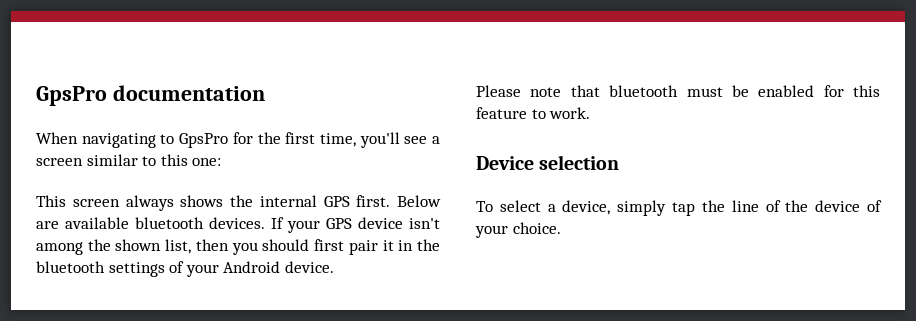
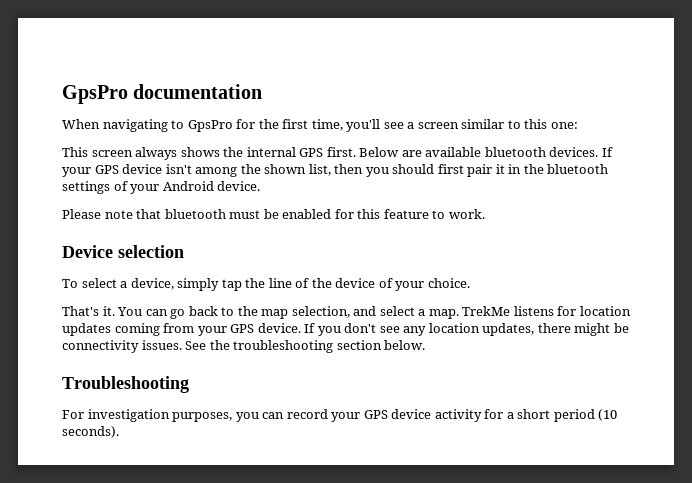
(561, 228) none -> [62,306,631,319] [62,323,629,336] [62,340,426,353] [62,376,189,393] [62,409,618,422] [62,426,119,438] // That's it. You can go back to the map selection, and select a map. TrekMe listens for location updates coming from your GPS device. If you don't see any location updates, there might be connectivity issues. See the troubleshooting section below. // Troubleshooting // For investigation purposes, you can record your GPS device activity for a short period (10 seconds).

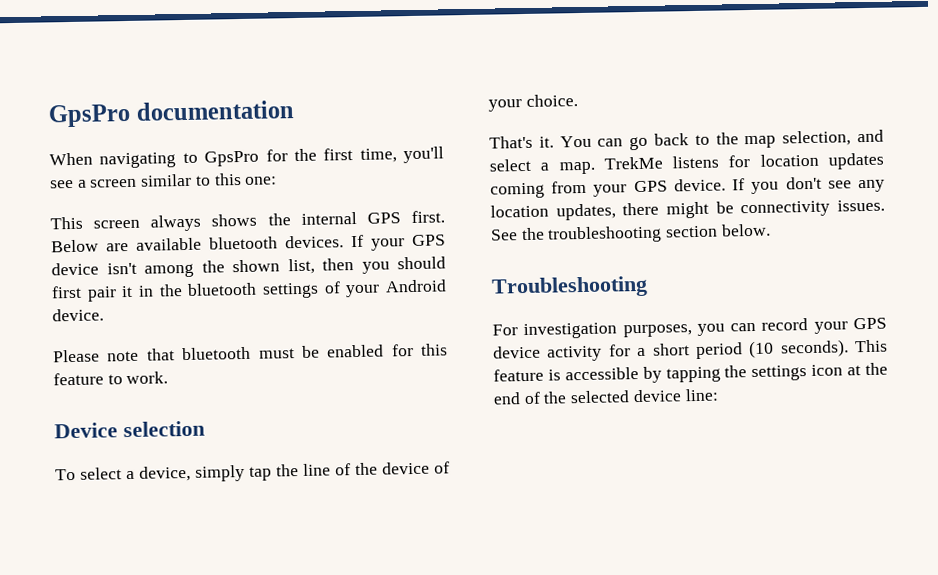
(119, 432) none -> [854,339,888,353] [493,362,888,383] [493,388,719,405] This feature is accessible by tapping the settings icon at the end of the selected device line:

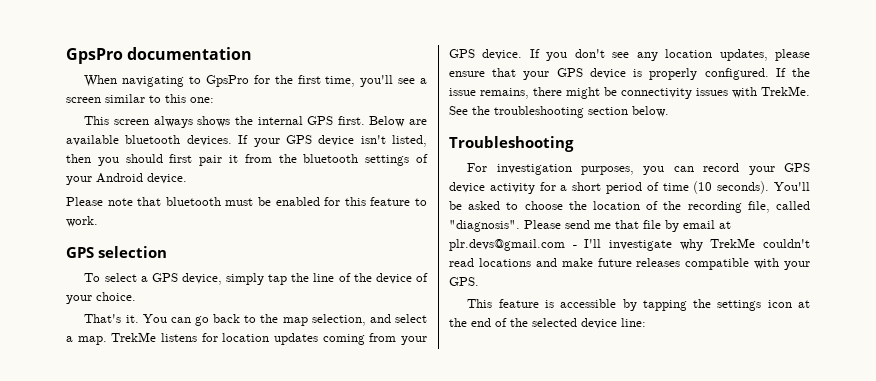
[144,258,315,278] among the shown list, -> [392,135,427,147] listed,
[138,285,154,297] in -> [244,154,272,163] from
[54,422,118,439] Device -> [66,247,94,258] GPS
(135, 475) none -> [151,273,178,282] GPS
(616, 212) none -> [775,49,810,61] [449,68,810,80] [449,88,529,99] please ensure that your GPS device is properly configured. If the issue remains,
[837,199,885,212] issues. -> [696,86,810,98] issues with TrekMe.
[748,339,849,359] (10 seconds). -> [646,181,810,194] [449,201,810,213] [449,220,731,232] [449,238,810,251] [449,258,810,270] [449,277,479,286] of time (10 seconds). You'll be asked to choose the location of the recording file, called "diagnosis". Please send me that file by email at plr.devs@gmail.com - I'll investigate why TrekMe couldn't read locations and make future releases compatible with your GPS. //

